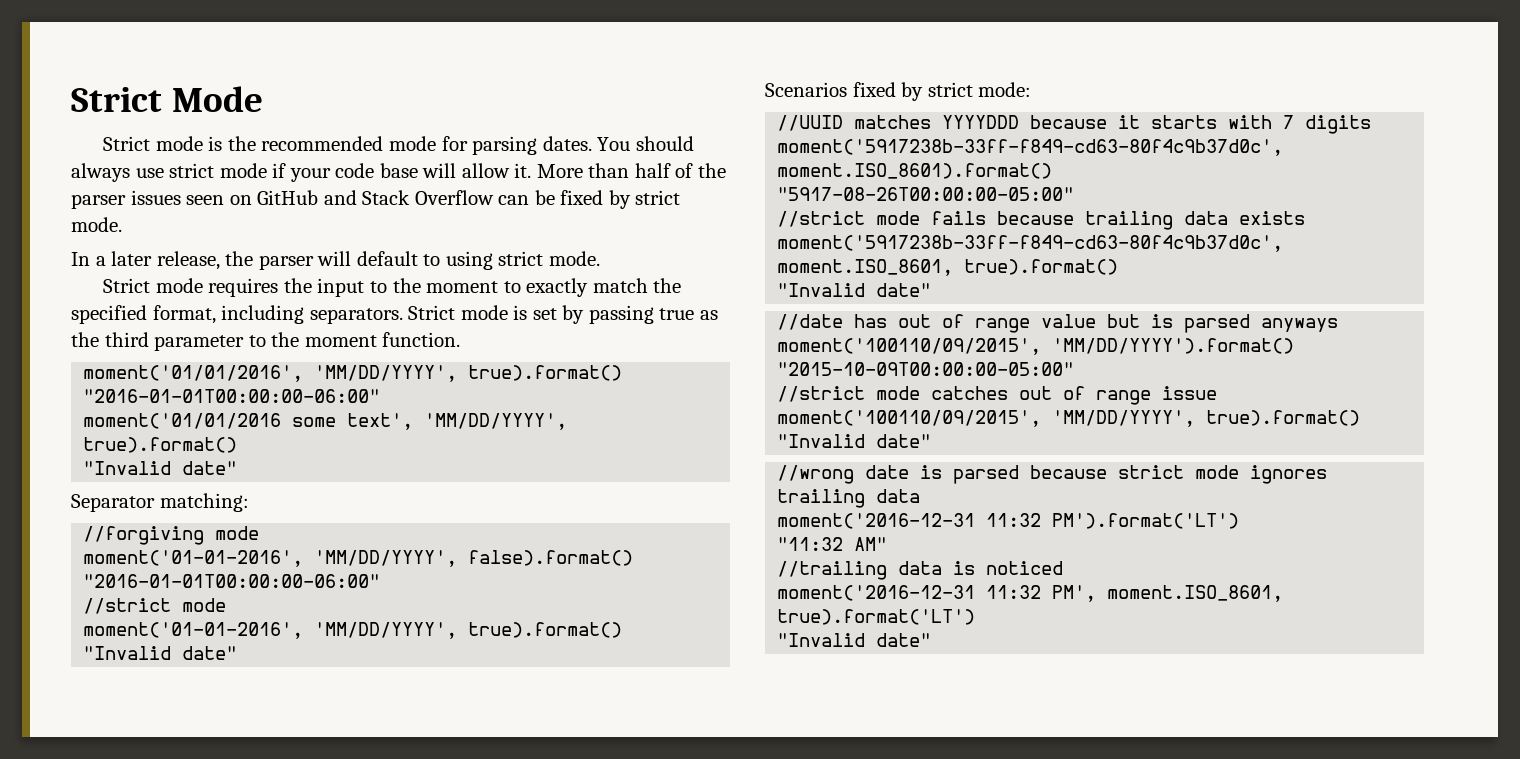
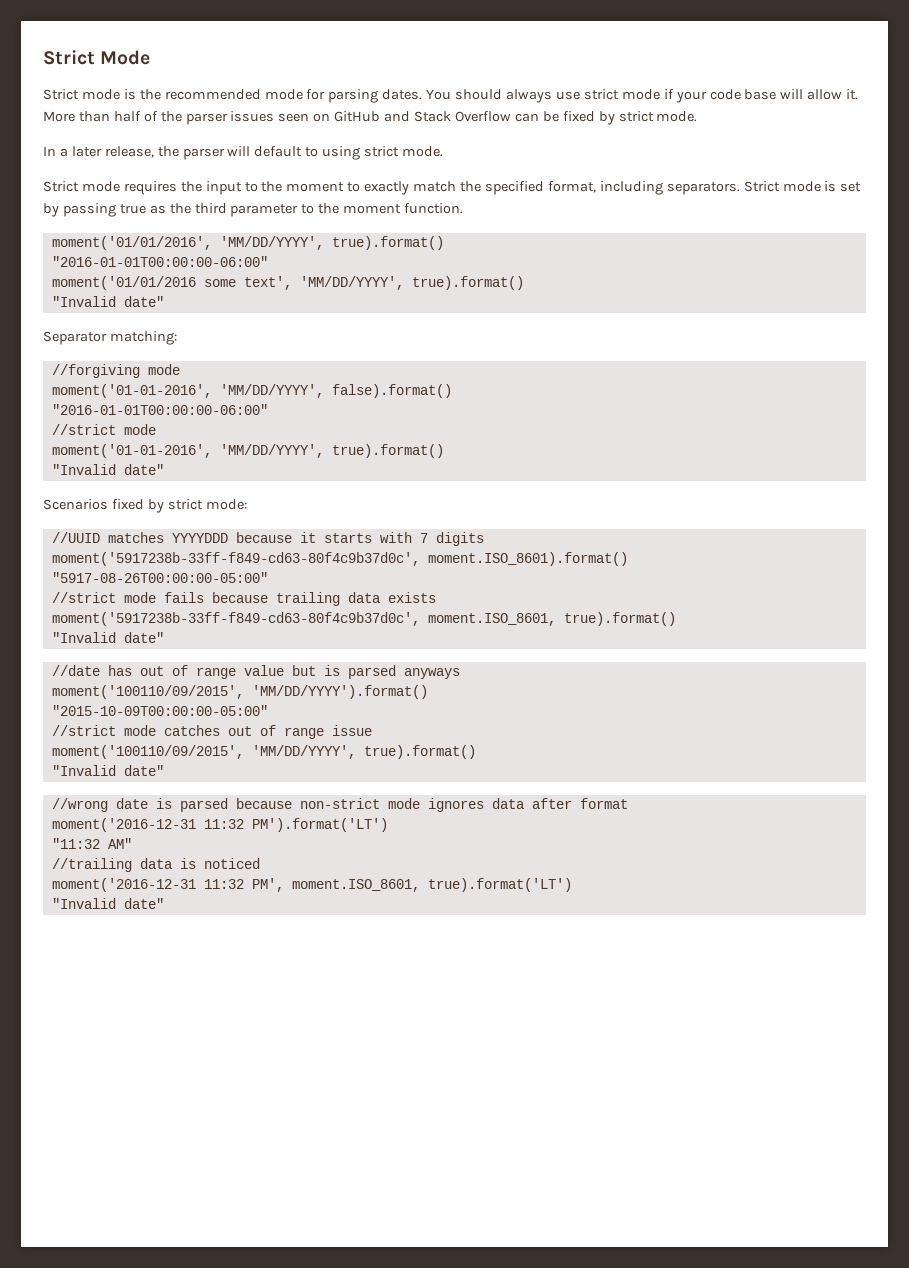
[1118,465,1185,479] strict -> [299,798,380,809] non-strict
[777,489,921,508] trailing data -> [491,798,628,809] data after format

